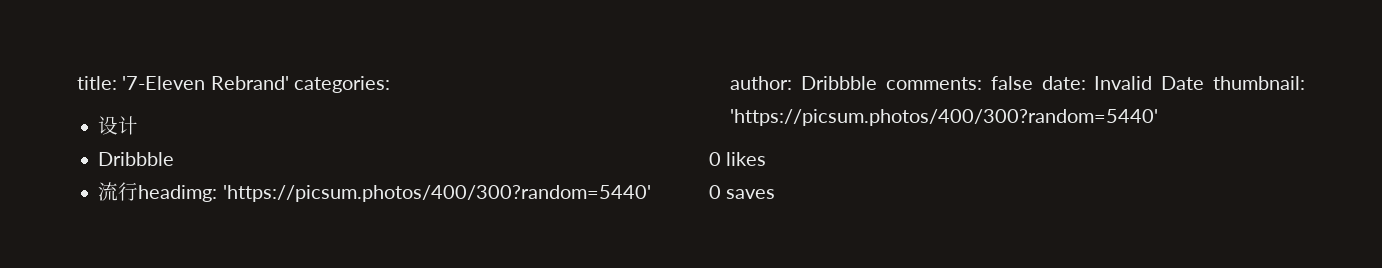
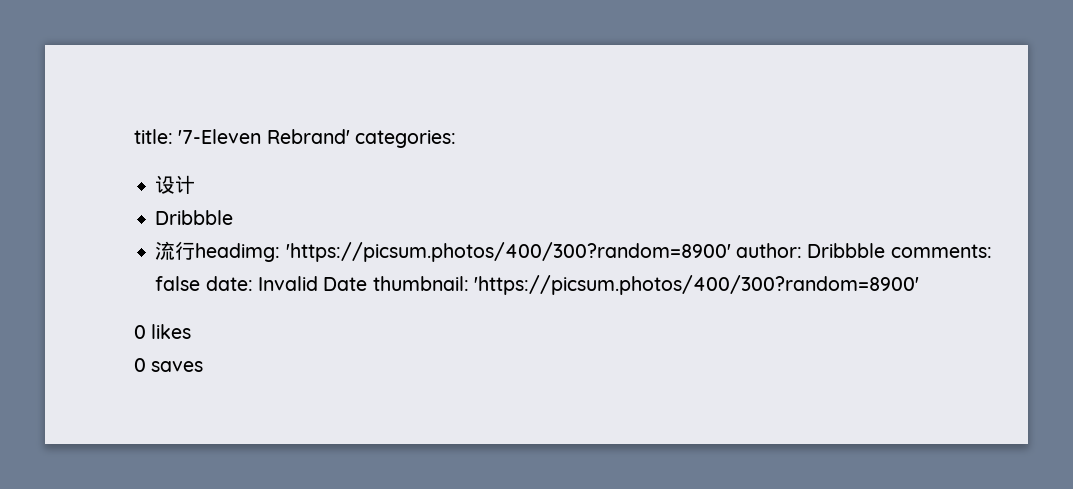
[222,185,651,202] 'https://picsum.photos/400/300?random=5440' -> [285,242,731,262] 'https://picsum.photos/400/300?random=8900'
[730,109,1159,126] 'https://picsum.photos/400/300?random=5440' -> [473,275,919,295] 'https://picsum.photos/400/300?random=8900'

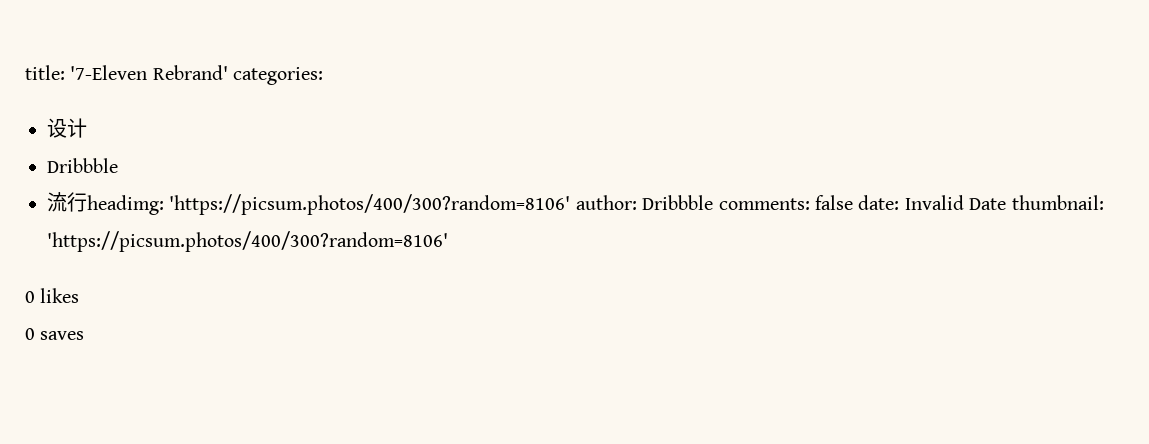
[285,242,731,262] 'https://picsum.photos/400/300?random=8900' -> [169,194,571,215] 'https://picsum.photos/400/300?random=8106'
[473,275,919,295] 'https://picsum.photos/400/300?random=8900' -> [47,231,448,252] 'https://picsum.photos/400/300?random=8106'

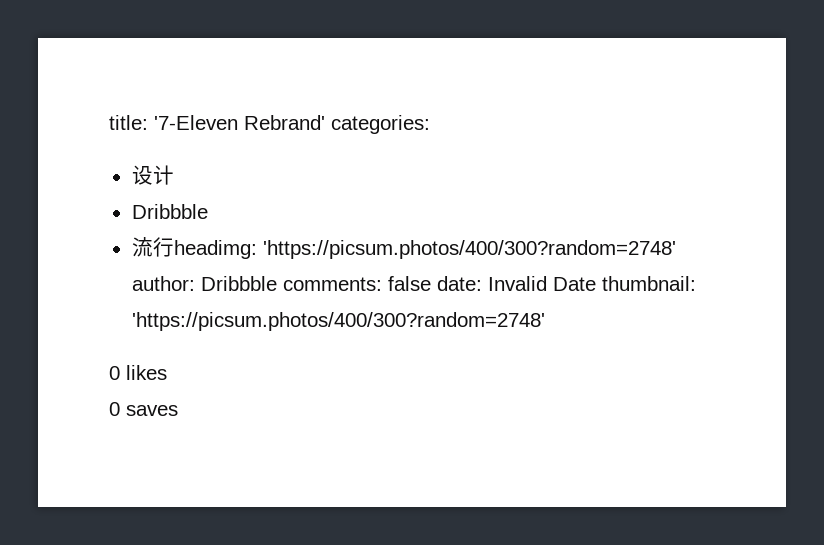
[169,194,571,215] 'https://picsum.photos/400/300?random=8106' -> [262,240,676,259] 'https://picsum.photos/400/300?random=2748'
[47,231,448,252] 'https://picsum.photos/400/300?random=8106' -> [131,312,545,331] 'https://picsum.photos/400/300?random=2748'

